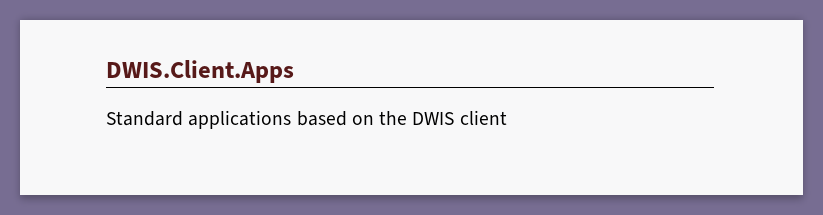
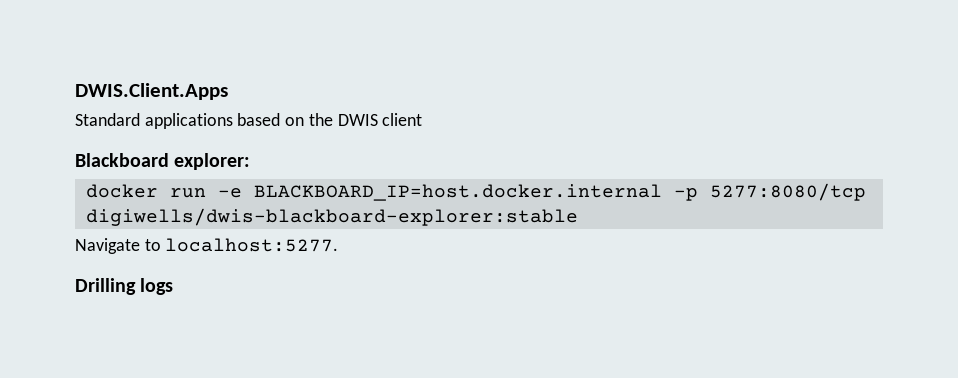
(507, 117) none -> [75,153,251,170] [85,183,866,201] [85,208,578,226] [75,238,339,254] [75,278,174,295] // Blackboard explorer: // docker run -e BLACKBOARD_IP=host.docker.internal -p 5277:8080/tcp digiwells/dwis-blackboard-explorer:stable // Navigate to localhost:5277. // Drilling logs

